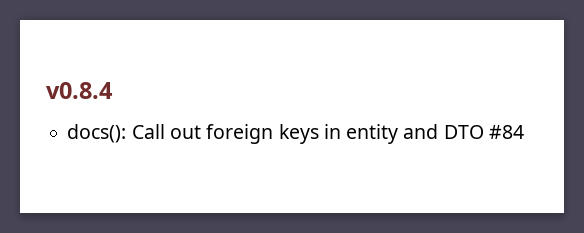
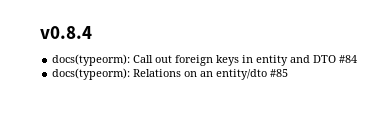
[67,124,127,143] docs(): -> [52,54,131,66] docs(typeorm):
(524, 132) none -> [52,68,289,80] // docs(typeorm): Relations on an entity/dto #85

